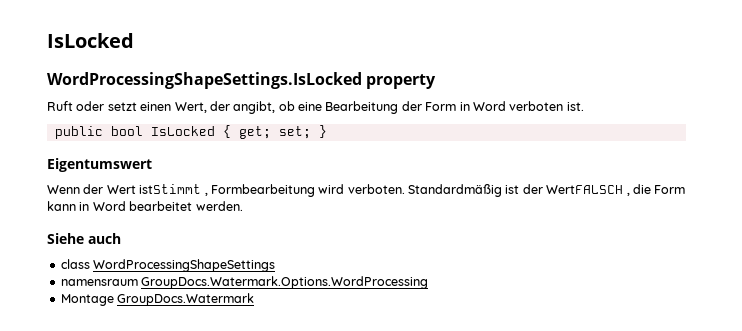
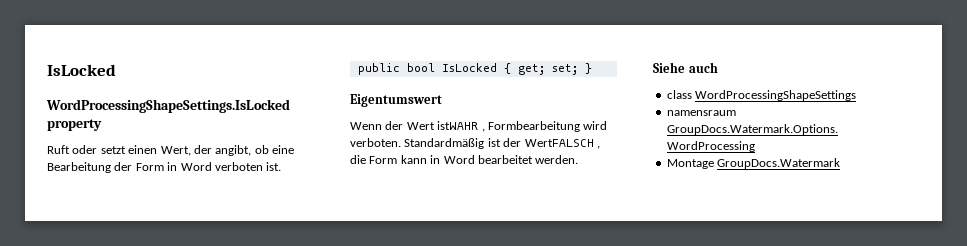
[139,184,202,194] istStimmt -> [437,121,479,130] istWAHR

